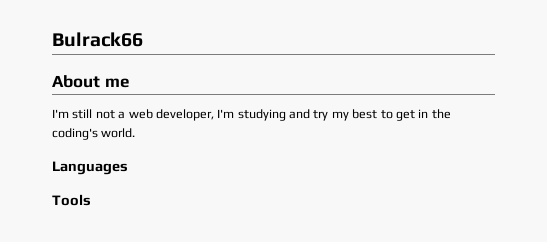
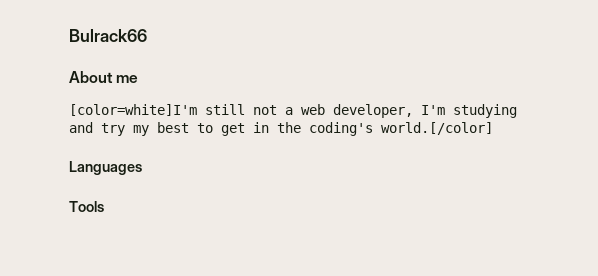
[52,109,69,118] I'm -> [69,104,197,116] [color=white]I'm
[101,128,136,138] world. -> [381,122,493,135] world.[/color]

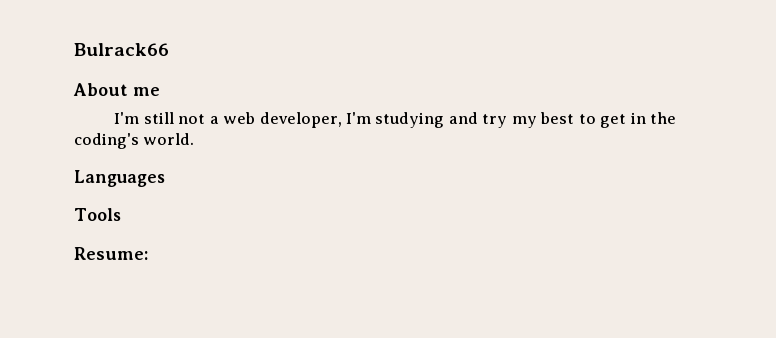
[69,104,197,116] [color=white]I'm -> [114,112,140,124] I'm
[381,122,493,135] world.[/color] -> [143,133,195,145] world.
(104, 206) none -> [74,247,148,260] // Resume:

